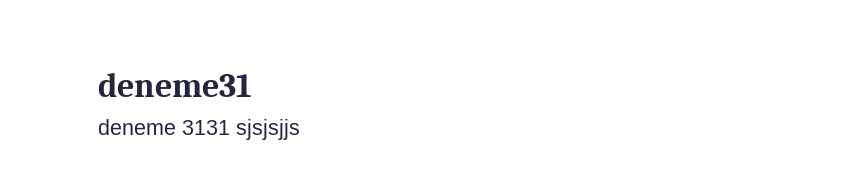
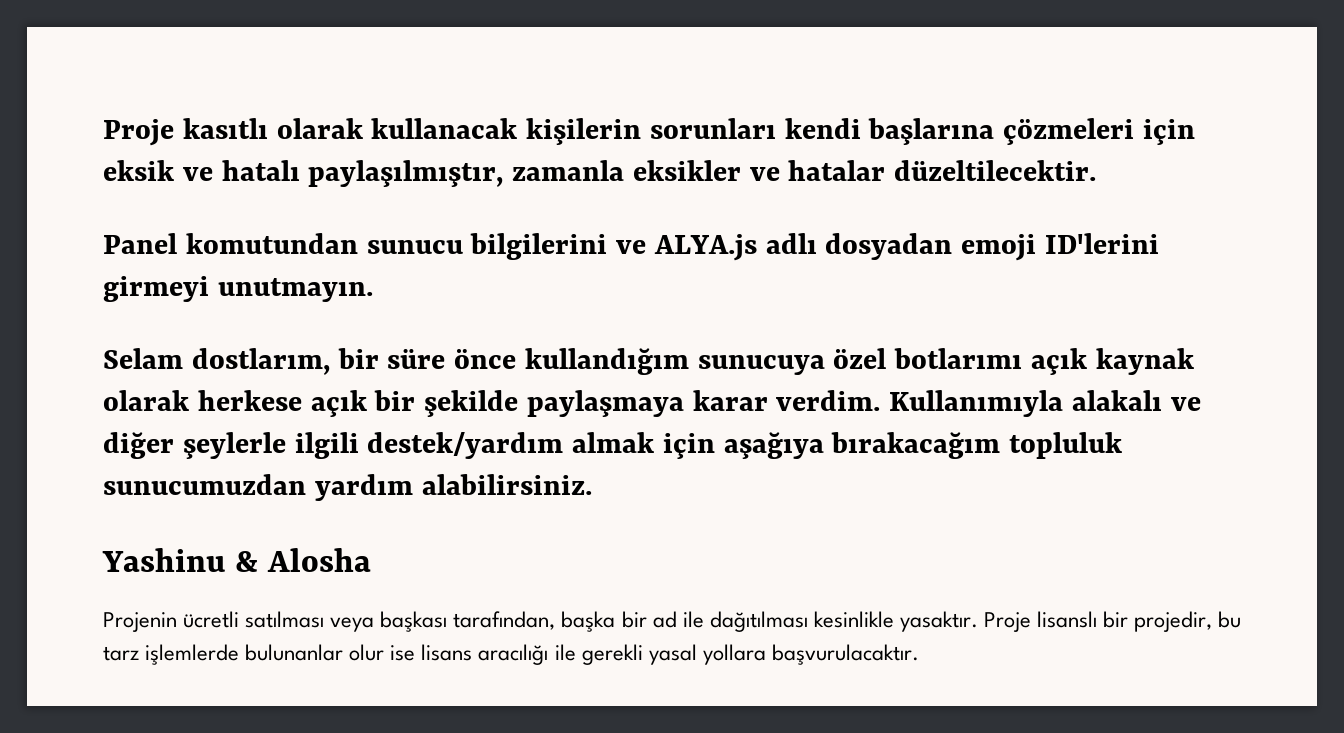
[98,72,252,97] [98,119,300,140] deneme31 // deneme 3131 sjsjsjjs -> [103,118,1195,146] [103,160,1097,187] [103,233,1159,261] [103,276,373,302] [103,348,1194,375] [103,390,1201,417] [103,432,1123,459] [103,474,592,501] [102,548,371,572] [103,611,1242,632] [103,644,919,665] Proje kasıtlı olarak kullanacak kişilerin sorunları kendi başlarına çözmeleri için eksik ve hatalı paylaşılmıştır, zamanla eksikler ve hatalar düzeltilecektir. // Panel komutundan sunucu bilgilerini ve ALYA.js adlı dosyadan emoji ID'lerini girmeyi unutmayın. // Selam dostlarım, bir süre önce kullandığım sunucuya özel botlarımı açık kaynak olarak herkese açık bir şekilde paylaşmaya karar verdim. Kullanımıyla alakalı ve diğer şeylerle ilgili destek/yardım almak için aşağıya bırakacağım topluluk sunucumuzdan yardım alabilirsiniz. // Yashinu & Alosha // Projenin ücretli satılması veya başkası tarafından, başka bir ad ile dağıtılması kesinlikle yasaktır. Proje lisanslı bir projedir, bu tarz işlemlerde bulunanlar olur ise lisans aracılığı ile gerekli yasal yollara başvurulacaktır.

